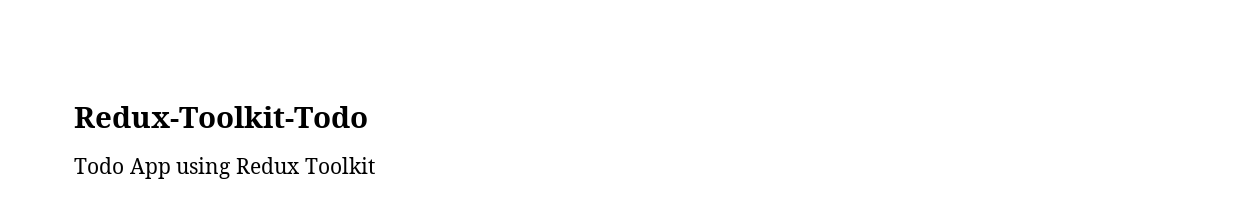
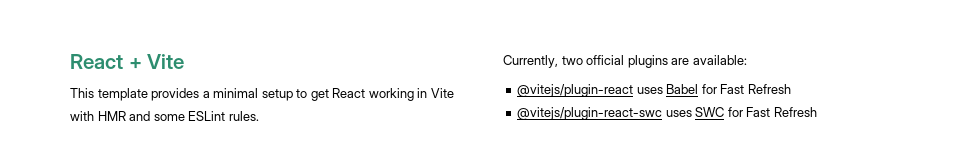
[74,106,368,128] [74,157,375,179] Redux-Toolkit-Todo // Todo App using Redux Toolkit -> [70,54,185,69] [70,88,454,101] [70,111,259,121] [503,55,747,68] [517,84,791,97] [517,107,817,120] React + Vite // This template provides a minimal setup to get React working in Vite with HMR and some ESLint rules. // Currently, two official plugins are available: // @vitejs/plugin-react uses Babel for Fast Refresh // @vitejs/plugin-react-swc uses SWC for Fast Refresh

